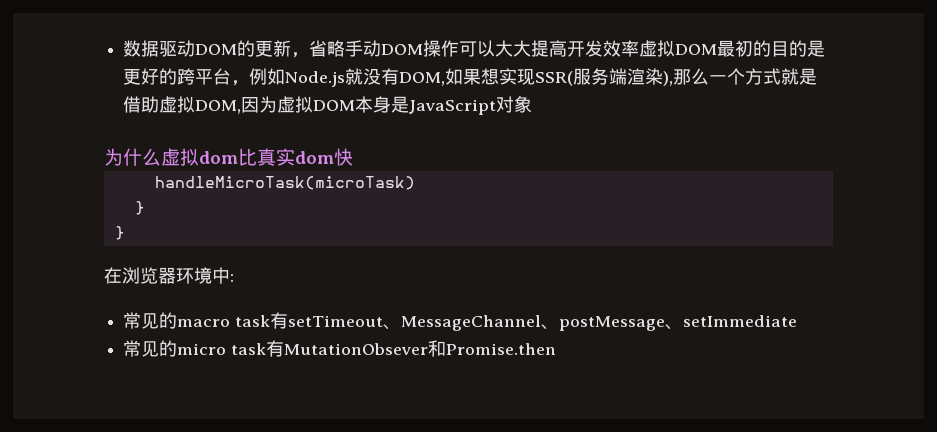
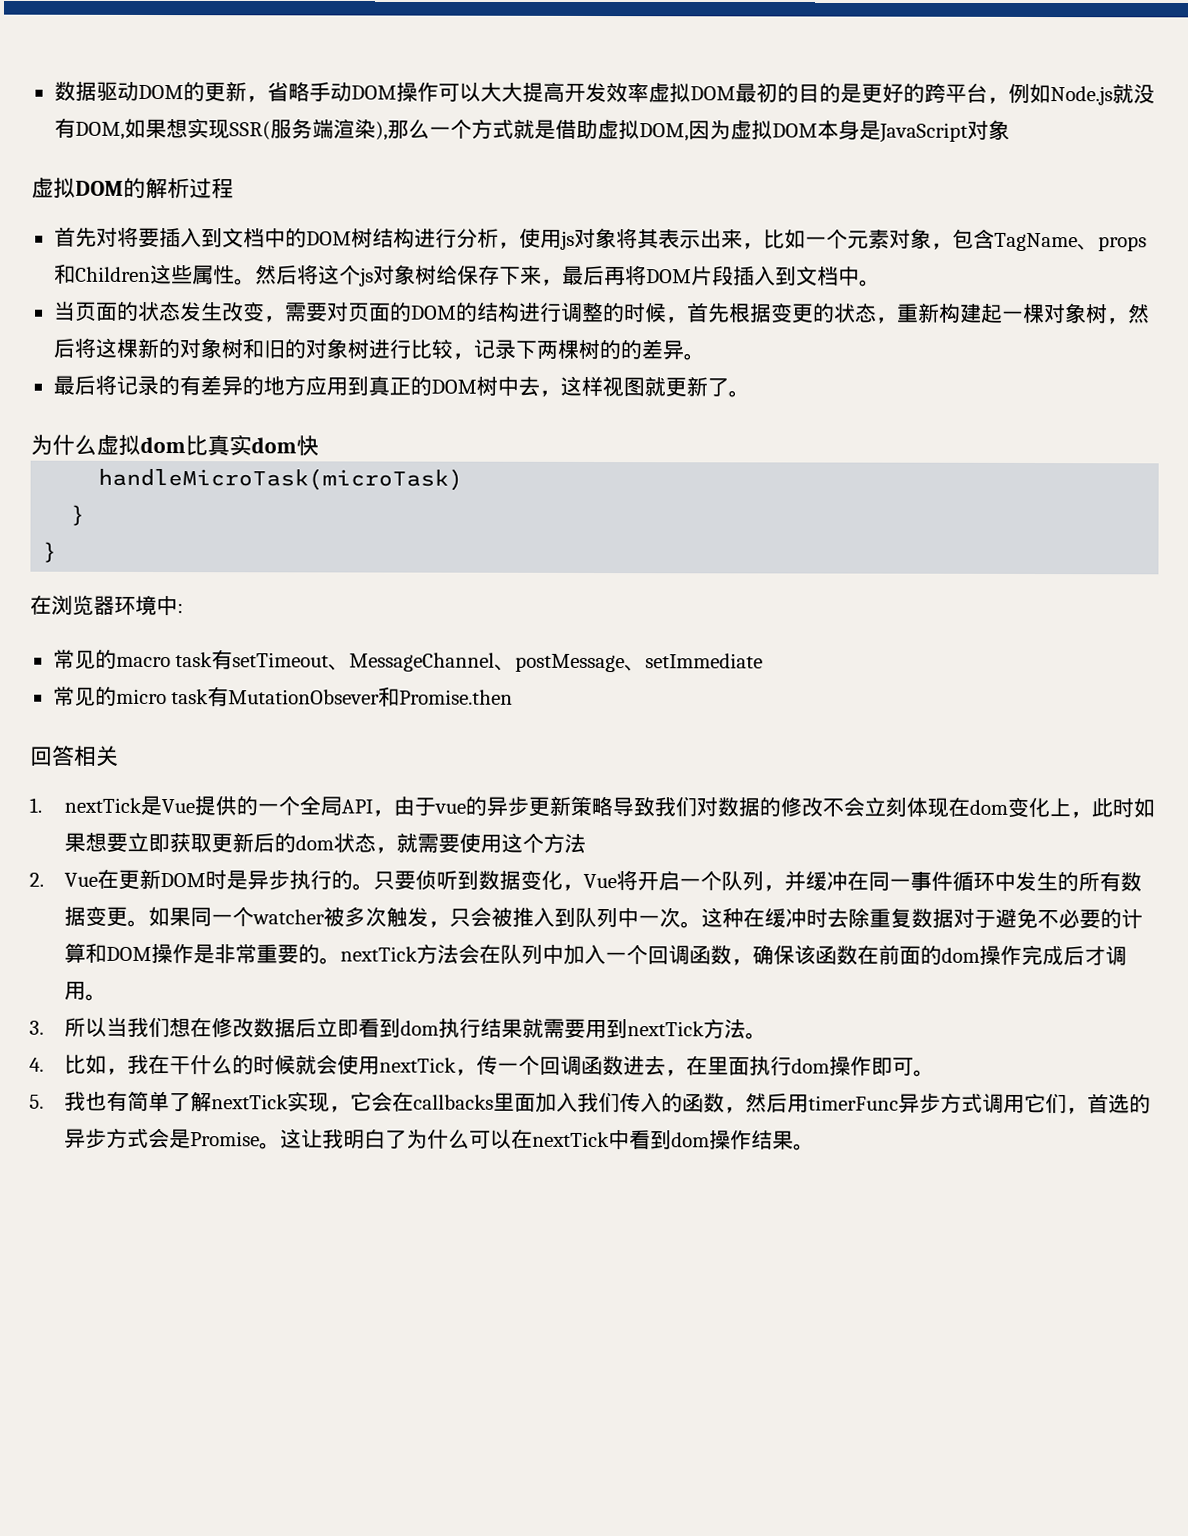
(533, 104) none -> [31,177,234,200] [53,226,1147,252] [53,263,881,287] [53,300,1150,325] [52,337,705,361] [52,374,750,398] // 虚拟DOM的解析过程 // 首先对将要插入到文档中的DOM树结构进行分析，使用js对象将其表示出来，比如一个元素对象，包含TagName、props和Children这些属性。然后将这个js对象树给保存下来，最后再将DOM片段插入到文档中。 // 当页面的状态发生改变，需要对页面的DOM的结构进行调整的时候，首先根据变更的状态，重新构建起一棵对象树，然后将这棵新的对象树和旧的对象树进行比较，记录下两棵树的的差异。 // 最后将记录的有差异的地方应用到真正的DOM树中去，这样视图就更新了。
(556, 349) none -> [30,745,119,767] [29,795,1155,819] [63,831,586,854] [29,868,1142,892] [63,906,1143,930] [63,942,1127,966] [63,981,107,1001] [29,1016,767,1040] [29,1053,935,1077] [29,1090,1151,1115] [63,1127,815,1151] // 回答相关 // 1. nextTick是Vue提供的一个全局API，由于vue的异步更新策略导致我们对数据的修改不会立刻体现在dom变化上，此时如果想要立即获取更新后的dom状态，就需要使用这个方法 // 2. Vue在更新DOM时是异步执行的。只要侦听到数据变化，Vue将开启一个队列，并缓冲在同一事件循环中发生的所有数据变更。如果同一个watcher被多次触发，只会被推入到队列中一次。这种在缓冲时去除重复数据对于避免不必要的计算和DOM操作是非常重要的。nextTick方法会在队列中加入一个回调函数，确保该函数在前面的dom操作完成后才调用。 // 3.所以当我们想在修改数据后立即看到dom执行结果就需要用到nextTick方法。 // 4.比如，我在干什么的时候就会使用nextTick，传一个回调函数进去，在里面执行dom操作即可。 // 5.我也有简单了解nextTick实现，它会在callbacks里面加入我们传入的函数，然后用timerFunc异步方式调用它们，首选的异步方式会是Promise。这让我明白了为什么可以在nextTick中看到dom操作结果。

